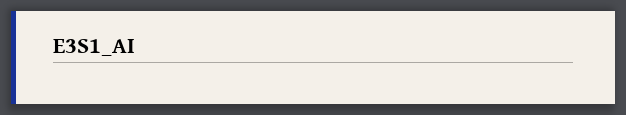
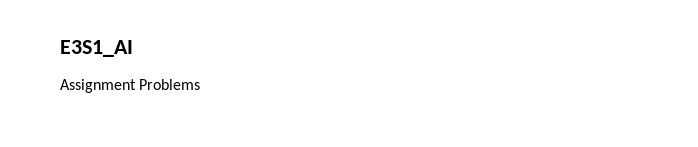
(135, 47) none -> [60,79,201,93] // Assignment Problems

